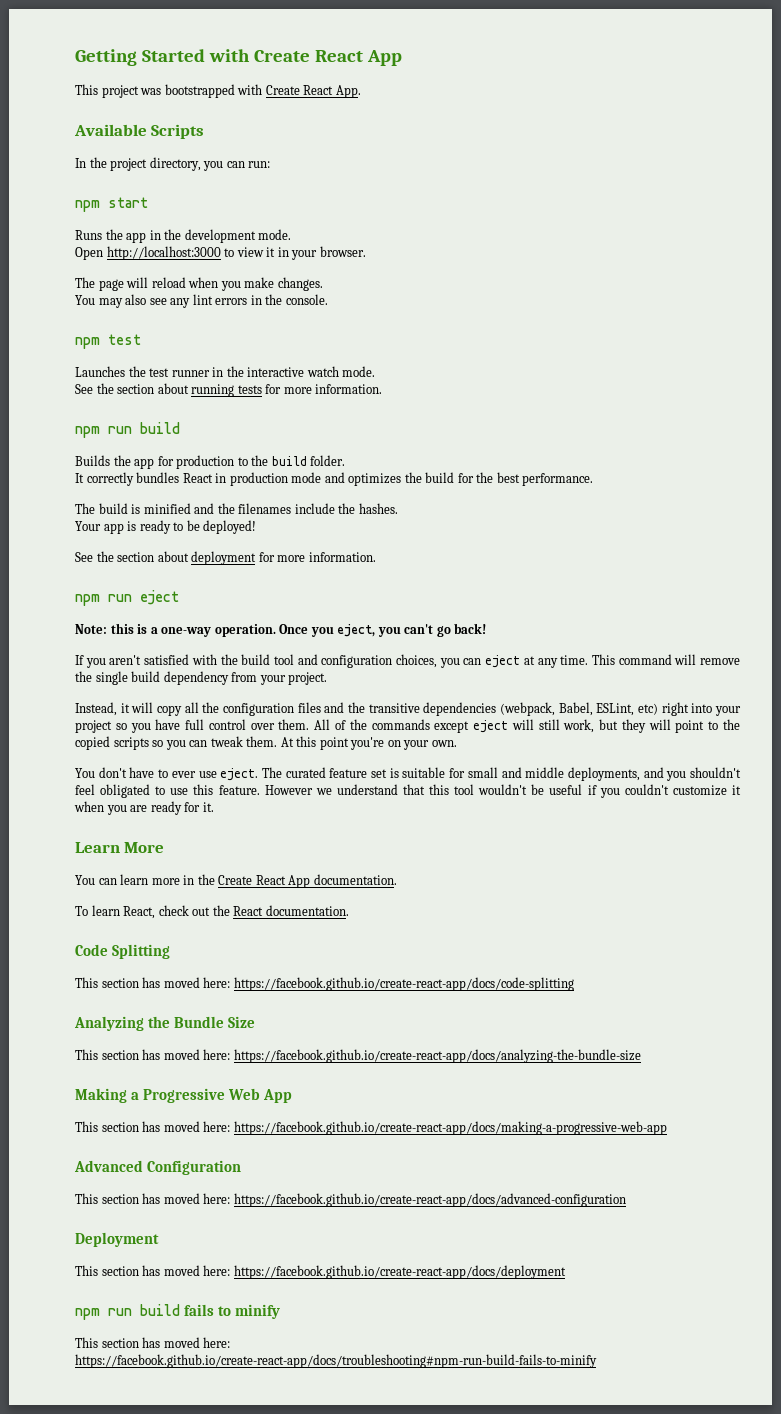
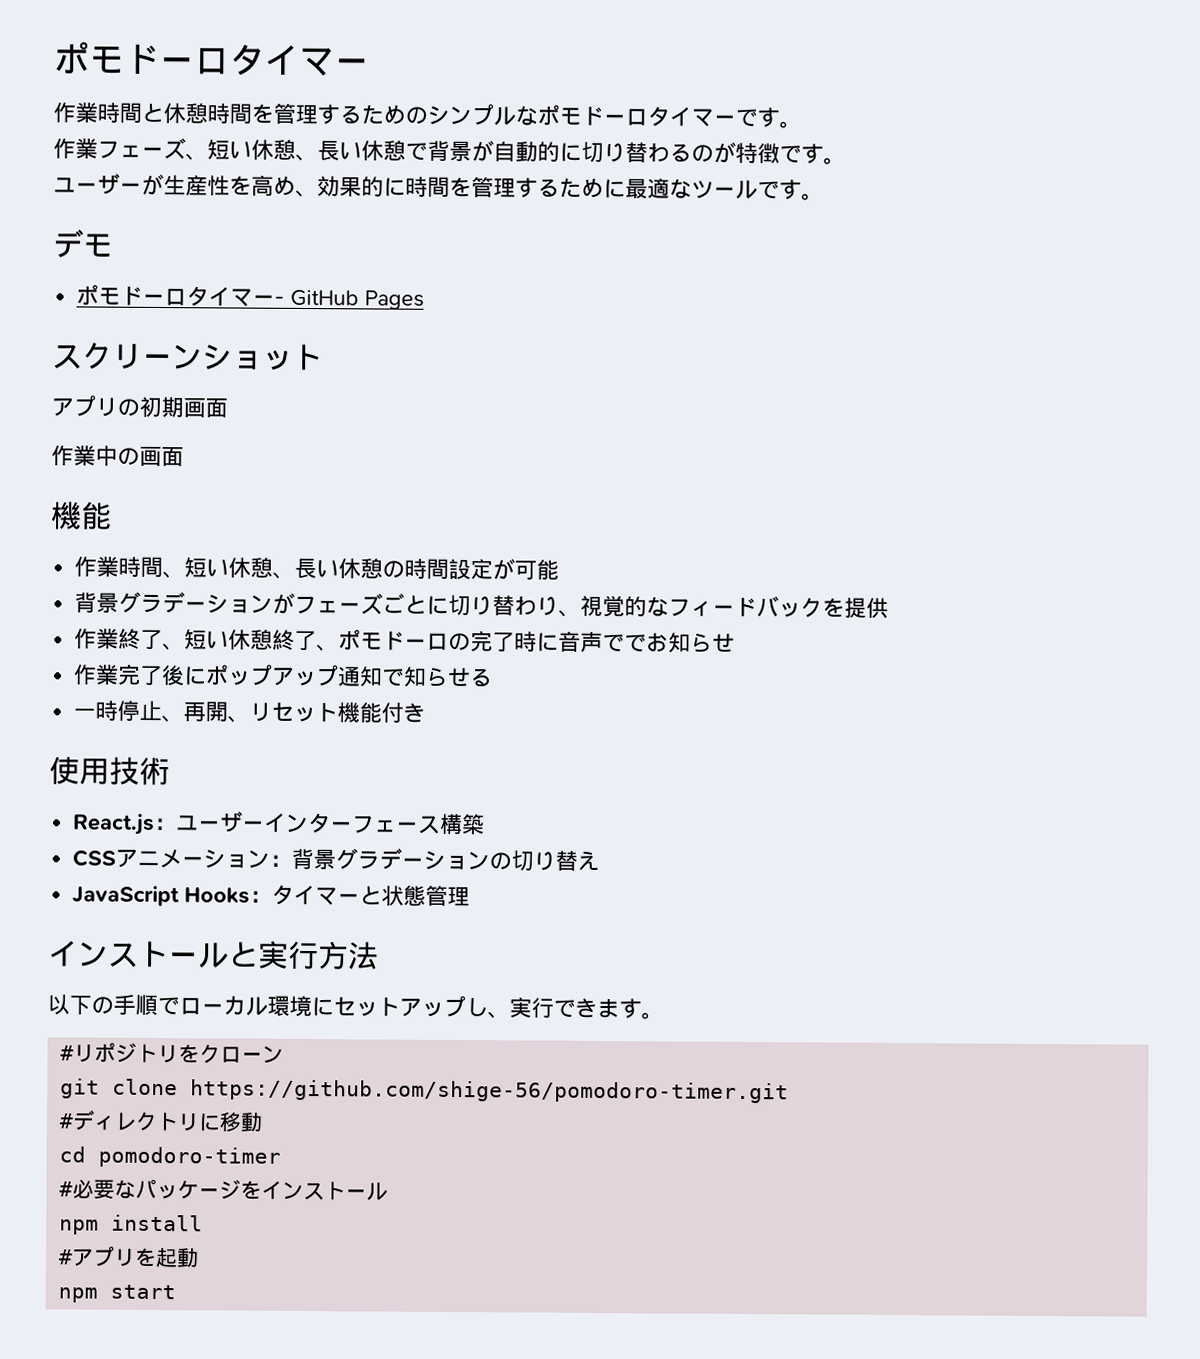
[75,49,402,66] [75,84,361,98] [74,124,205,139] [75,157,271,171] [75,197,148,212] [75,229,292,243] [75,246,366,260] [75,277,323,291] [75,294,328,308] [75,334,141,349] [75,366,376,377] [75,383,383,397] [75,422,180,438] [75,455,346,469] [75,472,594,486] [75,503,398,514] [75,520,257,534] [75,551,376,565] [75,590,179,606] [75,623,487,637] [75,654,740,668] [75,671,328,685] [75,702,741,716] [75,719,740,733] [75,736,457,750] [75,767,741,781] [75,784,741,798] [74,801,214,815] [75,842,165,853] [75,874,397,888] [75,905,349,919] [75,944,170,959] [75,977,574,991] [74,1016,255,1031] [75,1049,641,1063] [75,1088,292,1103] [75,1121,667,1135] [74,1160,241,1175] [75,1193,626,1207] [75,1232,159,1247] [75,1265,566,1279] [75,1304,280,1320] [75,1337,231,1348] [75,1354,597,1368] Getting Started with Create React App // This project was bootstrapped with Create React App. // Available Scripts // In the project directory, you can run: // npm start // Runs the app in the development mode. // Open http://localhost:3000 to view it in your browser. // The page will reload when you make changes. // You may also see any lint errors in the console. // npm test // Launches the test runner in the interactive watch mode. // See the section about running tests for more information. // npm run build // Builds the app for production to the build folder. // It correctly bundles React in production mode and optimizes the build for the best performance. // The build is minified and the filenames include the hashes. // Your app is ready to be deployed! // See the section about deployment for more information. // npm run eject // Note: this is a one-way operation. Once you eject, you can't go back! // If you aren't satisfied with the build tool and configuration choices, you can eject at any time. This command will remove the single build dependency from your project. // Instead, it will copy all the configuration files and the transitive dependencies (webpack, Babel, ESLint, etc) right into your project so you have full control over them. All of the commands except eject will still work, but they will point to the copied scripts so you can tweak them. At this point you're on your own. // You don't have to ever use eject. The curated feature set is suitable for small and middle deployments, and you shouldn't feel obligated to use this feature. However we understand that this tool wouldn't be useful if you couldn't customize it when you are ready for it. // Learn More // You can learn more in the Create React App documentation. // To learn React, check out the React documentation. // Code Splitting // This section has moved here: https://facebook.github.io/create-react-app/docs/code-splitting // Analyzing the Bundle Size // This section has moved here: https://facebook.github.io/create-react-app/docs/analyzing-the-bundle-size // Making a Progressive Web App // This section has moved here: https://facebook.github.io/create-react-app/docs/making-a-progressive-web-app // Advanced Configuration // This section has moved here: https://facebook.github.io/create-react-app/docs/advanced-configuration // Deployment // This section has moved here: https://facebook.github.io/create-react-app/docs/deployment // npm run build fails to minify // This section has moved here: https://facebook.github.io/create-react-app/docs/troubleshooting#npm-run-build-fails-to-minify -> [54,41,370,77] [53,102,802,129] [53,138,846,165] [53,173,824,201] [52,229,114,258] [76,284,425,310] [52,342,323,371] [51,395,228,419] [51,445,184,467] [51,501,112,530] [74,556,560,581] [74,591,890,619] [74,628,736,654] [73,663,494,688] [73,700,427,723] [49,756,170,786] [72,811,486,836] [72,848,601,872] [72,884,471,907] [48,940,379,970] [47,994,664,1020] [60,1042,285,1064] [60,1078,790,1104] [59,1109,264,1132] [59,1146,282,1168] [59,1178,389,1201] [59,1214,204,1235] [59,1246,200,1269] [58,1284,177,1303] ポモドーロタイマー // 作業時間と休憩時間を管理するためのシンプルなポモドーロタイマーです。 // 作業フェーズ、短い休憩、長い休憩で背景が自動的に切り替わるのが特徴です。 // ユーザーが生産性を高め、効果的に時間を管理するために最適なツールです。 // デモ // ポモドーロタイマー- GitHub Pages // スクリーンショット // アプリの初期画面 // 作業中の画面 // 機能 // 作業時間、短い休憩、長い休憩の時間設定が可能 // 背景グラデーションがフェーズごとに切り替わり、視覚的なフィードバックを提供 // 作業終了、短い休憩終了、ポモドーロの完了時に音声ででお知らせ // 作業完了後にポップアップ通知で知らせる // 一時停止、再開、リセット機能付き // 使用技術 // React.js：ユーザーインターフェース構築 // CSSアニメーション：背景グラデーションの切り替え // JavaScript Hooks：タイマーと状態管理 // インストールと実行方法 // 以下の手順でローカル環境にセットアップし、実行できます。 // #リポジトリをクローン // git clone https://github.com/shige-56/pomodoro-timer.git // #ディレクトリに移動 // cd pomodoro-timer // #必要なパッケージをインストール // npm install // #アプリを起動 // npm start

